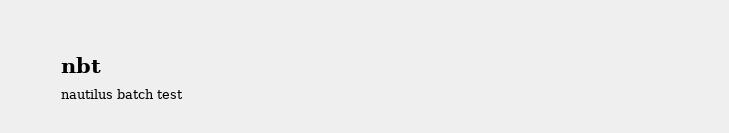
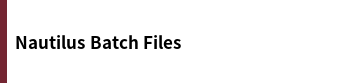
[61,57,101,73] [61,89,183,99] nbt // nautilus batch test -> [15,35,182,49] Nautilus Batch Files

